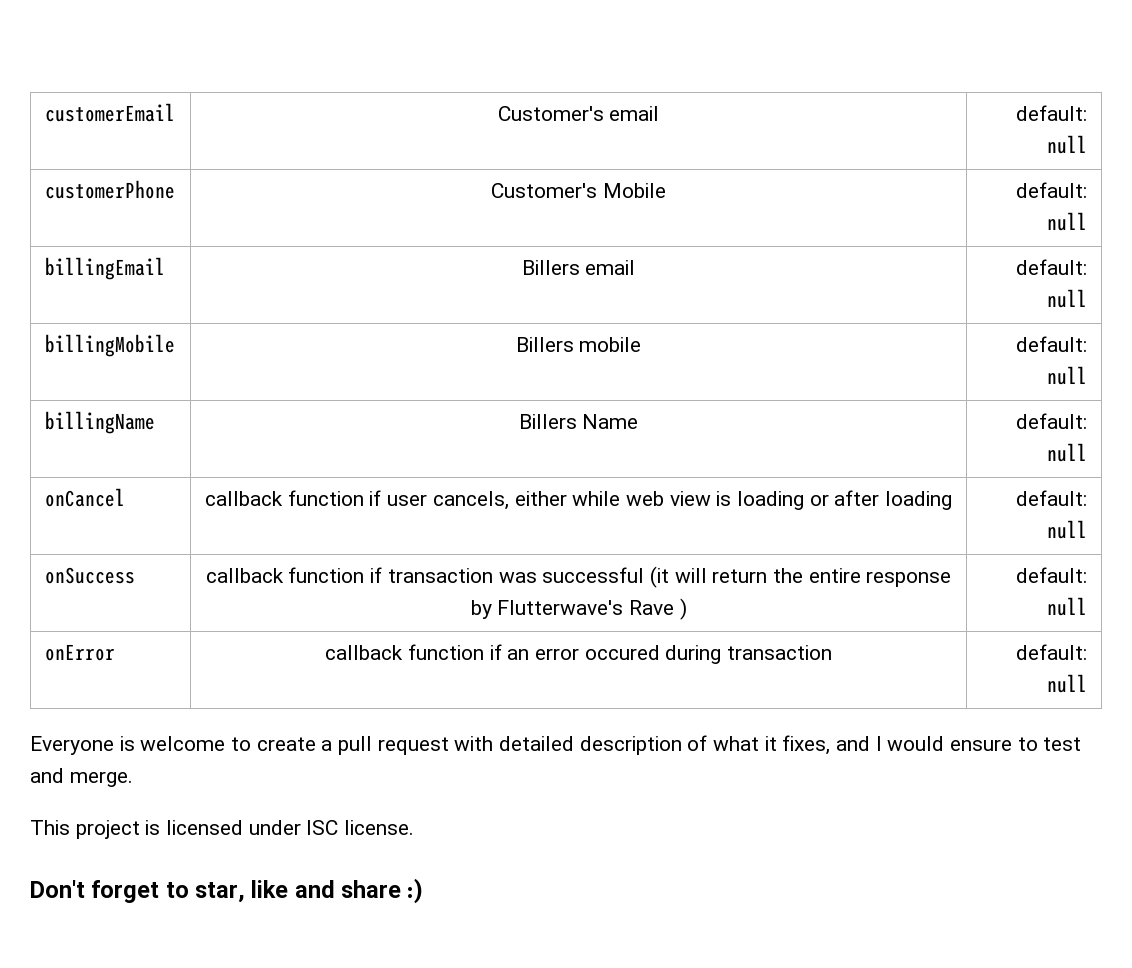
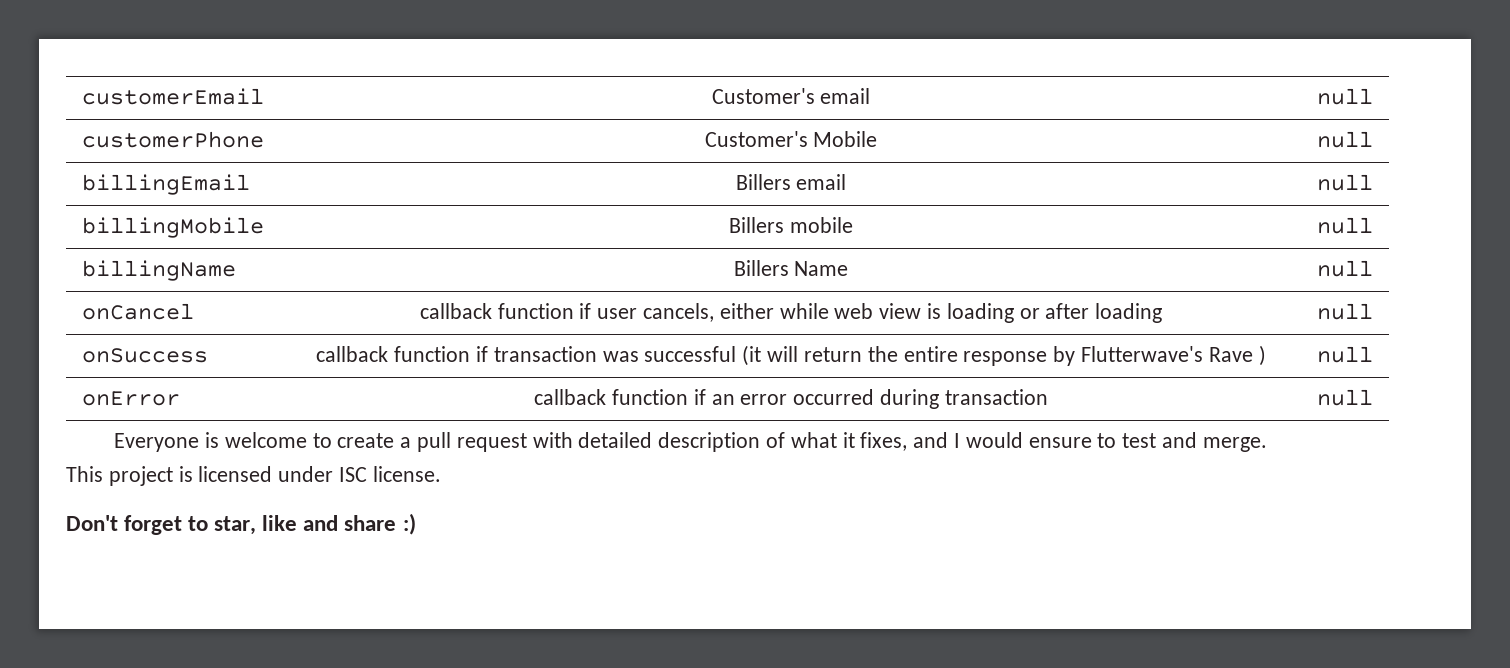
[1016,105,1088,121] default: -> (871, 96) none
[1016,182,1088,198] default: -> (878, 139) none
[1016,259,1088,275] default: -> (847, 182) none
[1016,336,1088,352] default: -> (853, 225) none
[1016,413,1088,429] default: -> (849, 268) none
[1016,490,1088,506] default: -> (1163, 313) none
[1016,567,1088,583] default: -> (1266, 355) none
[584,645,660,660] occured -> [793,389,875,405] occurred
[1016,644,1088,660] default: -> (1048, 397) none

